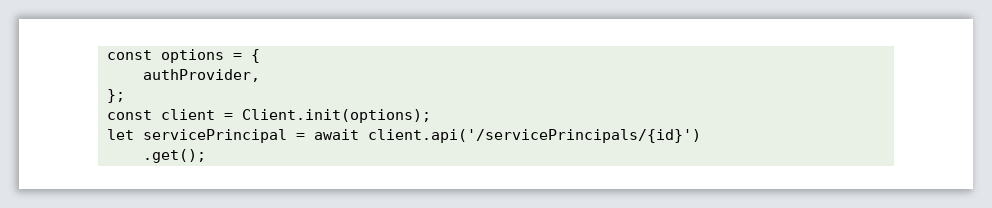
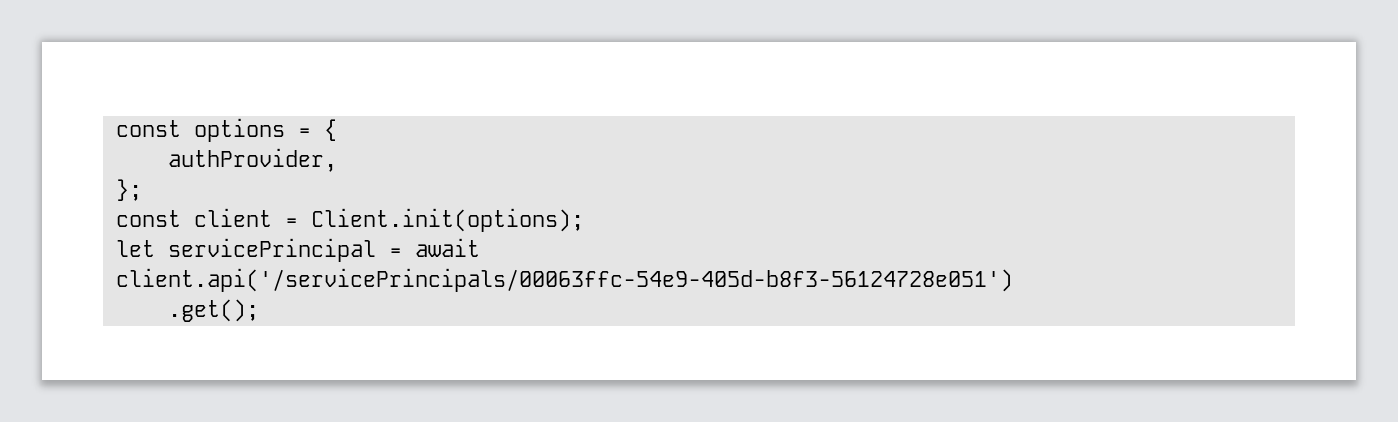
[368,129,701,143] client.api('/servicePrincipals/{id}') -> [116,268,1014,292] client.api('/servicePrincipals/00063ffc-54e9-405d-b8f3-56124728e051')

